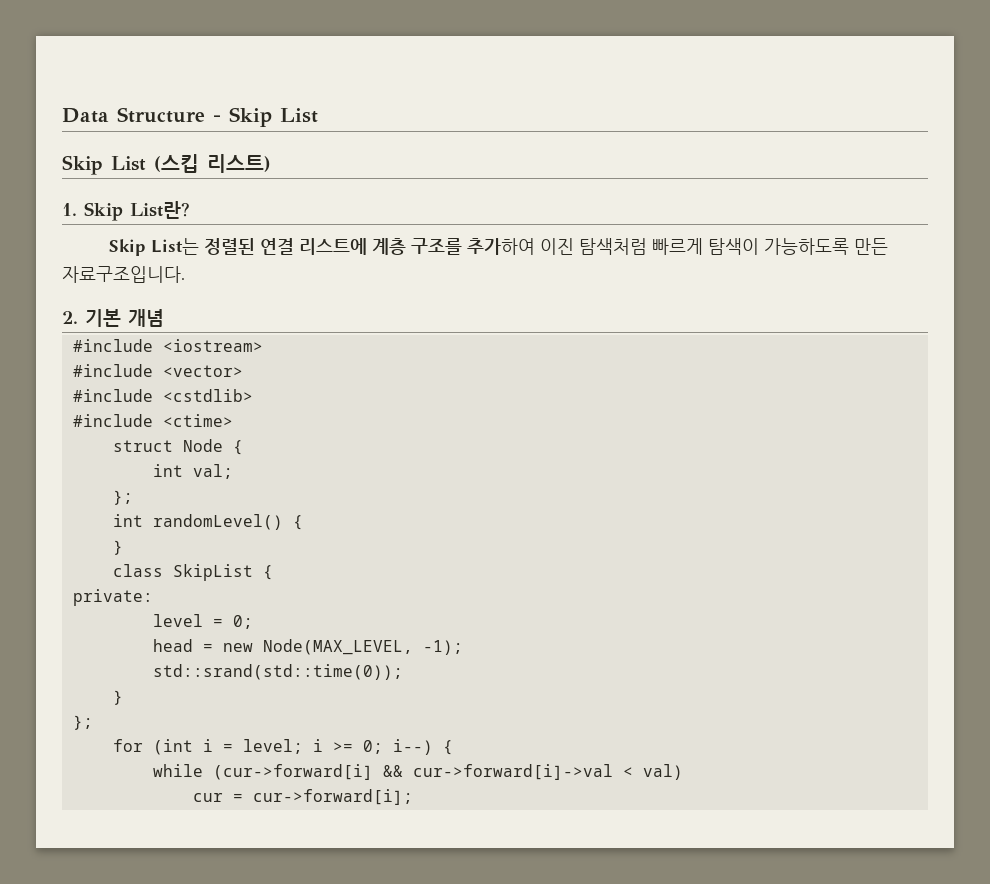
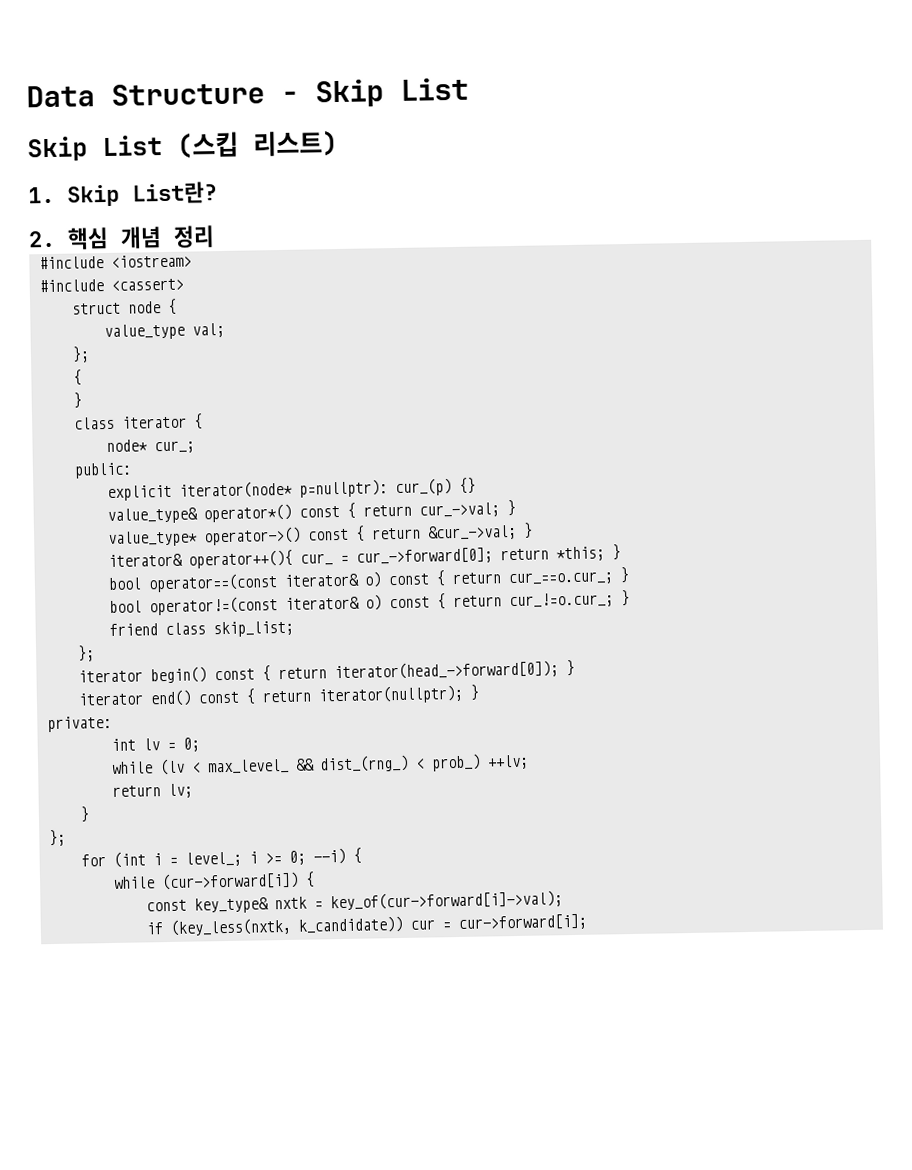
[108,238,888,256] [62,266,185,283] // Skip List는 정렬된 연결 리스트에 계층 구조를 추가하여 이진 탐색처럼 빠르게 탐색이 가능하도록 만든 자료구조입니다. -> (218, 193) none
[85,309,121,327] 기본 -> [67,226,109,250] 핵심
(164, 318) none -> [173,225,215,248] 정리
[162,365,243,377] [72,389,253,402] [72,414,233,427] <vector> // #include <cstdlib> // #include <ctime> -> [110,278,184,291] <cassert>
[182,439,243,455] [152,464,183,477] Node { // int -> [127,298,177,315] [103,323,185,341] node { // value_type
[112,514,283,530] int randomLevel() -> (90, 354) none
[172,564,273,581] SkipList { -> [121,413,203,430] [105,439,195,454] [73,462,132,479] [106,477,476,502] [106,499,516,525] [107,522,533,548] [107,544,621,569] [107,567,629,593] [108,590,630,616] [108,620,294,638] [76,645,95,662] [77,659,575,684] [77,684,480,707] iterator { // node* cur_; // public: // explicit iterator(node* p=nullptr): cur_(p) {} // value_type& operator*() const { return cur_->val; } // value_type* operator->() const { return &cur_->val; } // iterator& operator++(){ cur_ = cur_->forward[0]; return *this; } // bool operator==(const iterator& o) const { return cur_==o.cur_; } // bool operator!=(const iterator& o) const { return cur_!=o.cur_; } // friend class skip_list; // }; // iterator begin() const { return iterator(head_->forward[0]); } // iterator end() const { return iterator(nullptr); }
[152,614,203,627] level -> [110,738,160,751] int lv
[152,639,463,655] [152,664,403,680] head = new Node(MAX_LEVEL, -1); // std::srand(std::time(0)); -> [111,753,529,776] [111,783,193,799] while (lv < max_level_ && dist_(rng_) < prob_) ++lv; // return lv;
[242,739,303,754] level; -> [184,851,242,867] level_;
[392,739,433,755] i--) -> [312,847,346,865] --i)
[212,764,683,780] (cur->forward[i] && cur->forward[i]->val < val) // -> [160,871,315,891] [145,890,563,914] [145,915,403,936] (cur->forward[i]) { // const key_type& nxtk = key_of(cur->forward[i]->val); // if (key_less(nxtk, k_candidate))

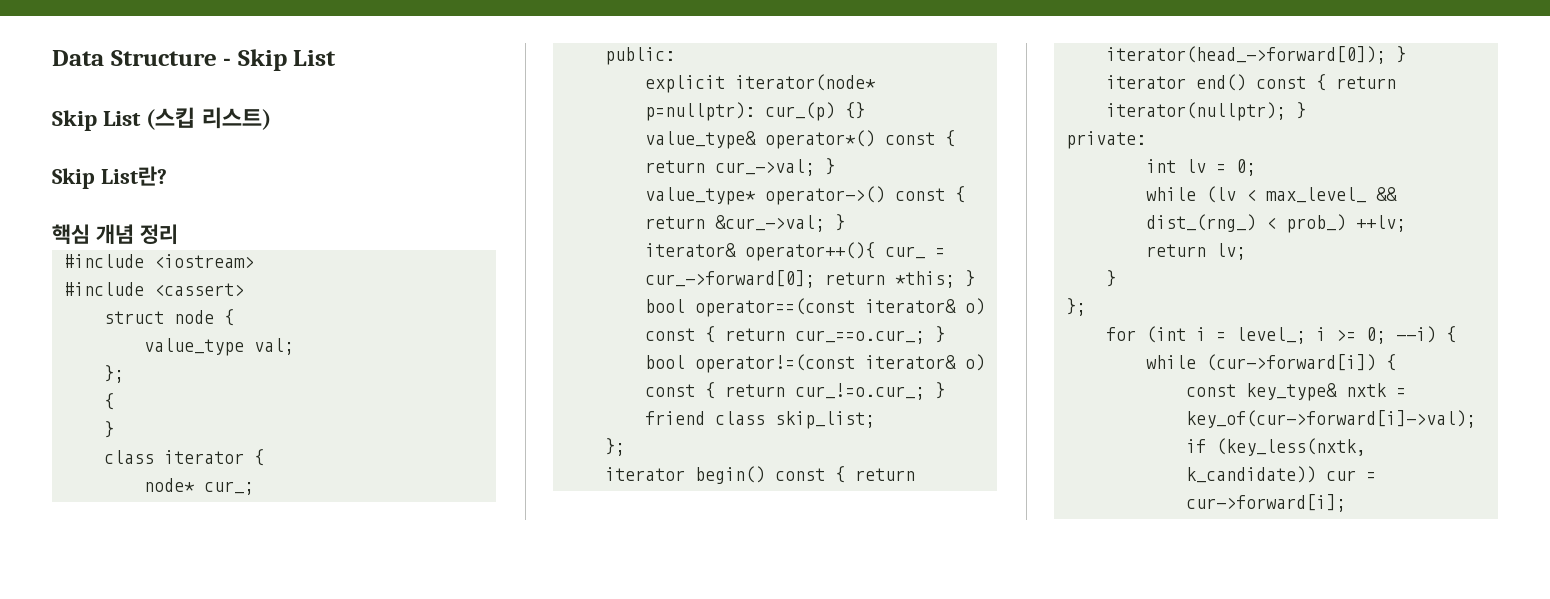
[28,186,55,204] 1. -> (271, 118) none
[28,230,56,248] 2. -> (167, 176) none

